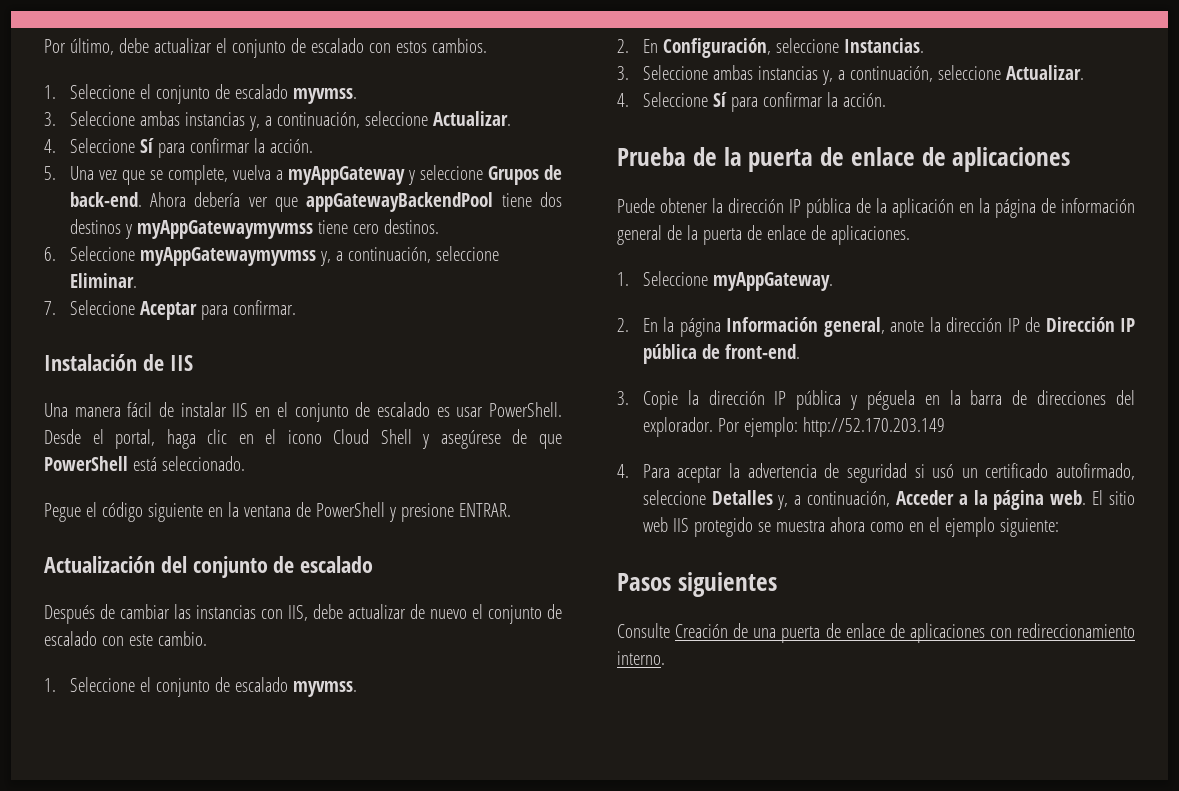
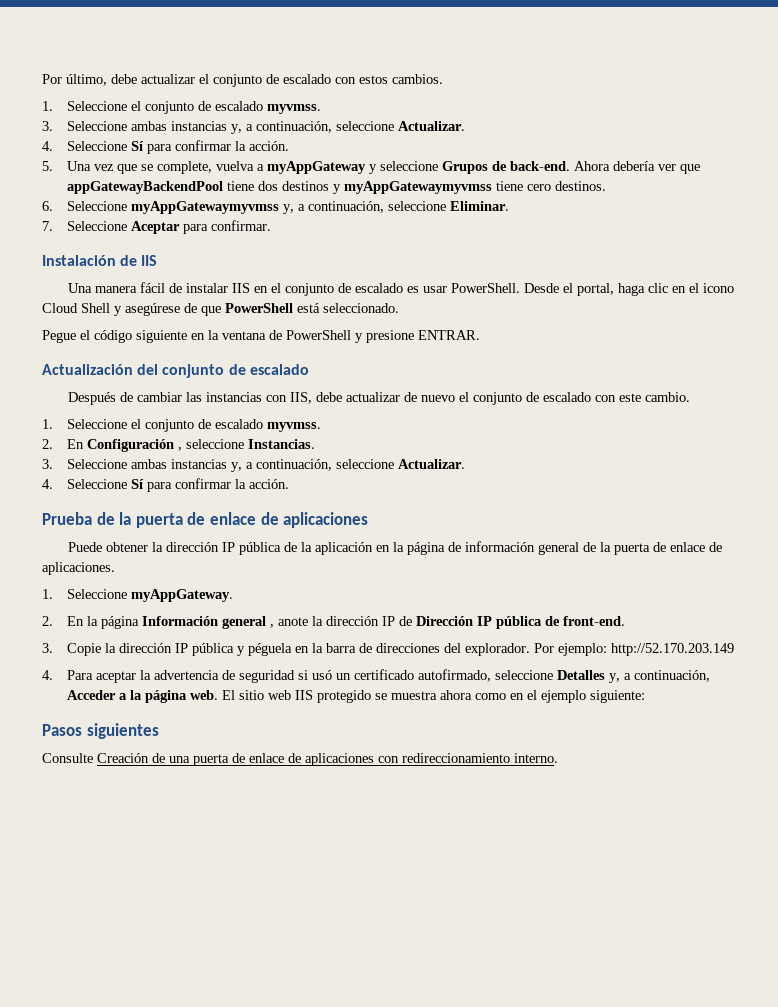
[662,38,771,58] Configuración, -> [86,439,182,452] Configuración ,
[823,317,885,337] general, -> [221,616,274,629] general ,

